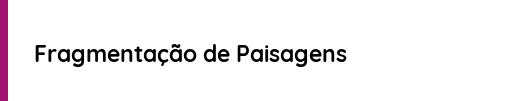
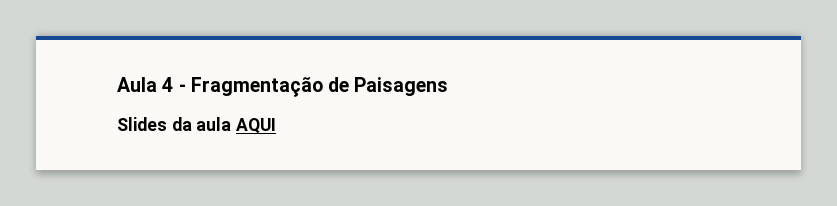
(34, 55) none -> [117,77,186,92] Aula 4 -
(348, 56) none -> [117,117,277,134] // Slides da aula AQUI

